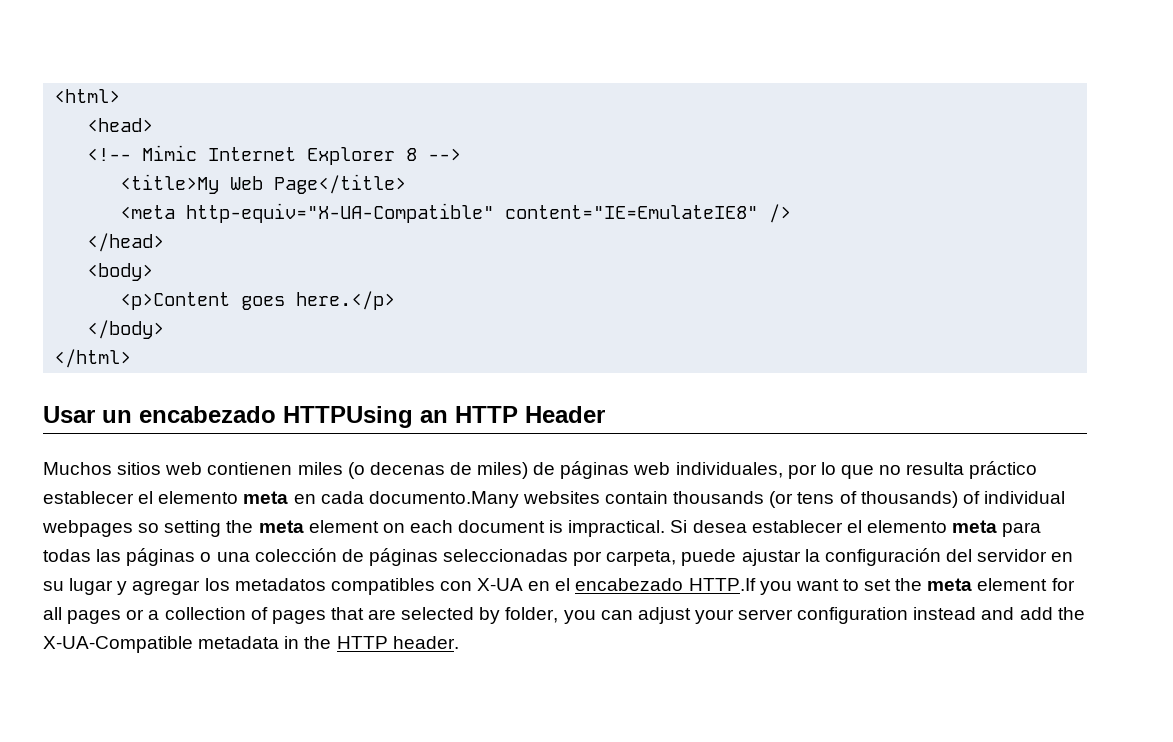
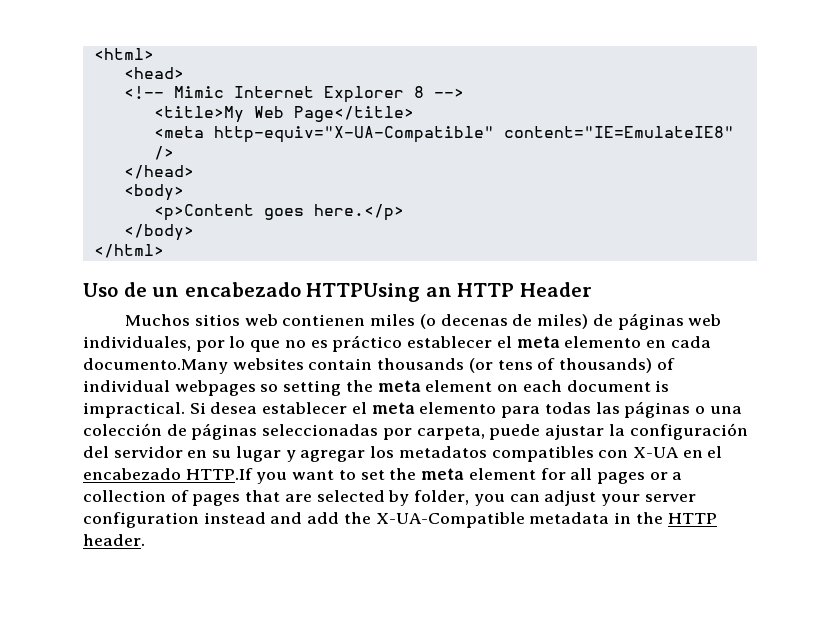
[43,406,95,423] Usar -> [83,282,147,297] Uso de
[906,462,965,475] resulta -> [310,340,328,348] es
[158,491,289,504] elemento meta -> [516,336,642,348] meta elemento
[866,520,998,533] elemento meta -> [371,402,497,414] meta elemento

